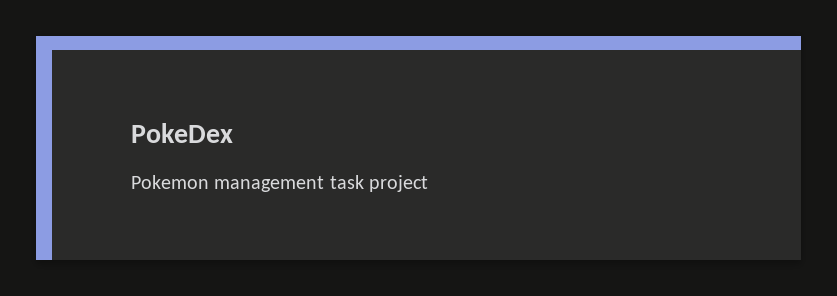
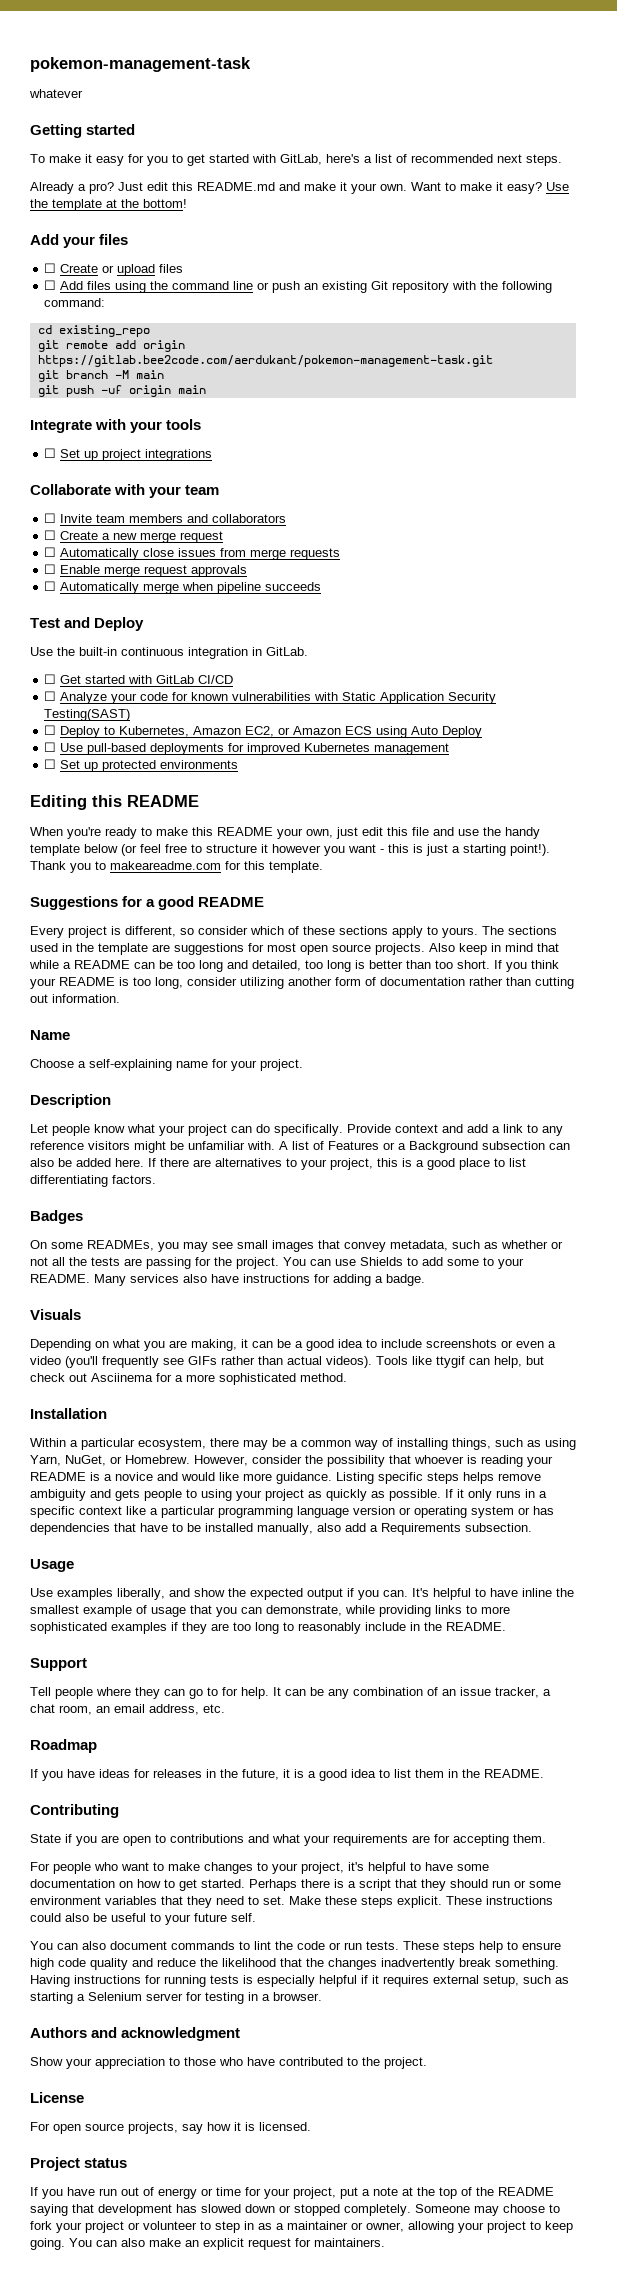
[131,123,233,143] [131,175,429,192] PokeDex // Pokemon management task project -> [30,57,251,72] [29,89,83,98] [30,124,136,138] [30,154,562,166] [30,182,569,194] [30,199,187,211] [30,234,129,248] [44,263,184,276] [44,280,553,293] [44,298,106,307] [37,325,150,337] [37,340,185,352] [37,355,493,367] [37,370,164,382] [37,385,206,397] [30,419,202,433] [44,448,213,461] [30,484,220,498] [44,513,287,523] [44,530,224,543] [44,547,341,560] [44,564,248,577] [44,581,322,594] [30,617,145,631] [30,647,308,659] [44,674,234,684] [44,691,497,704] [44,709,131,721] [44,725,483,738] [44,742,450,755] [44,759,239,772] [30,795,199,810] [30,827,540,839] [30,844,550,856] [30,861,323,873] [30,896,265,910] [30,926,557,938] [30,943,559,955] [29,960,559,972] [30,977,574,989] [30,994,120,1003] [30,1030,70,1040] [30,1059,303,1071] [30,1094,111,1108] [30,1124,563,1136] [30,1141,570,1153] [30,1158,526,1170] [30,1175,156,1187] [30,1210,83,1224] [30,1240,563,1252] [30,1257,524,1269] [30,1274,425,1286] [30,1309,81,1320] [30,1339,556,1351] [30,1356,544,1368] [30,1373,347,1385] [30,1408,107,1419] [30,1438,576,1450] [30,1455,553,1467] [30,1472,541,1484] [30,1489,547,1501] [30,1506,554,1518] [30,1523,532,1535] [30,1559,74,1572] [30,1588,574,1600] [30,1605,510,1617] [30,1622,506,1634] [30,1658,87,1671] [30,1687,551,1699] [30,1704,225,1715] [30,1739,97,1753] [30,1769,544,1781] [30,1804,119,1818] [30,1834,546,1846] [30,1862,489,1874] [30,1879,561,1891] [30,1896,553,1908] [30,1913,256,1925] [30,1941,561,1953] [30,1958,559,1970] [30,1975,569,1987] [30,1992,322,2004] [30,2027,241,2041] [30,2057,427,2069] [30,2092,84,2103] [30,2122,311,2134] [30,2157,128,2171] [30,2187,554,2199] [30,2204,560,2216] [30,2221,573,2233] [30,2238,385,2250] pokemon-management-task // whatever // Getting started // To make it easy for you to get started with GitLab, here's a list of recommended next steps. // Already a pro? Just edit this README.md and make it your own. Want to make it easy? Use the template at the bottom! // Add your files // ☐ Create or upload files // ☐ Add files using the command line or push an existing Git repository with the following command: // cd existing_repo // git remote add origin https://gitlab.bee2code.com/aerdukant/pokemon-management-task.git // git branch -M main // git push -uf origin main // Integrate with your tools // ☐ Set up project integrations // Collaborate with your team // ☐ Invite team members and collaborators // ☐ Create a new merge request // ☐ Automatically close issues from merge requests // ☐ Enable merge request approvals // ☐ Automatically merge when pipeline succeeds // Test and Deploy // Use the built-in continuous integration in GitLab. // ☐ Get started with GitLab CI/CD // ☐ Analyze your code for known vulnerabilities with Static Application Security Testing(SAST) // ☐ Deploy to Kubernetes, Amazon EC2, or Amazon ECS using Auto Deploy // ☐ Use pull-based deployments for improved Kubernetes management // ☐ Set up protected environments // Editing this README // When you're ready to make this README your own, just edit this file and use the handy template below (or feel free to structure it however you want - this is just a starting point!). Thank you to makeareadme.com for this template. // Suggestions for a good README // Every project is different, so consider which of these sections apply to yours. The sections used in the template are suggestions for most open source projects. Also keep in mind that while a README can be too long and detailed, too long is better than too short. If you think your README is too long, consider utilizing another form of documentation rather than cutting out information. // Name // Choose a self-explaining name for your project. // Description // Let people know what your project can do specifically. Provide context and add a link to any reference visitors might be unfamiliar with. A list of Features or a Background subsection can also be added here. If there are alternatives to your project, this is a good place to list differentiating factors. // Badges // On some READMEs, you may see small images that convey metadata, such as whether or not all the tests are passing for the project. You can use Shields to add some to your README. Many services also have instructions for adding a badge. // Visuals // Depending on what you are making, it can be a good idea to include screenshots or even a video (you'll frequently see GIFs rather than actual videos). Tools like ttygif can help, but check out Asciinema for a more sophisticated method. // Installation // Within a particular ecosystem, there may be a common way of installing things, such as using Yarn, NuGet, or Homebrew. However, consider the possibility that whoever is reading your README is a novice and would like more guidance. Listing specific steps helps remove ambiguity and gets people to using your project as quickly as possible. If it only runs in a specific context like a particular programming language version or operating system or has dependencies that have to be installed manually, also add a Requirements subsection. // Usage // Use examples liberally, and show the expected output if you can. It's helpful to have inline the smallest example of usage that you can demonstrate, while providing links to more sophisticated examples if they are too long to reasonably include in the README. // Support // Tell people where they can go to for help. It can be any combination of an issue tracker, a chat room, an email address, etc. // Roadmap // If you have ideas for releases in the future, it is a good idea to list them in the README. // Contributing // State if you are open to contributions and what your requirements are for accepting them. // For people who want to make changes to your project, it's helpful to have some documentation on how to get started. Perhaps there is a script that they should run or some environment variables that they need to set. Make these steps explicit. These instructions could also be useful to your future self. // You can also document commands to lint the code or run tests. These steps help to ensure high code quality and reduce the likelihood that the changes inadvertently break something. Having instructions for running tests is especially helpful if it requires external setup, such as starting a Selenium server for testing in a browser. // Authors and acknowledgment // Show your appreciation to those who have contributed to the project. // License // For open source projects, say how it is licensed. // Project status // If you have run out of energy or time for your project, put a note at the top of the README saying that development has slowed down or stopped completely. Someone may choose to fork your project or volunteer to step in as a maintainer or owner, allowing your project to keep going. You can also make an explicit request for maintainers.

